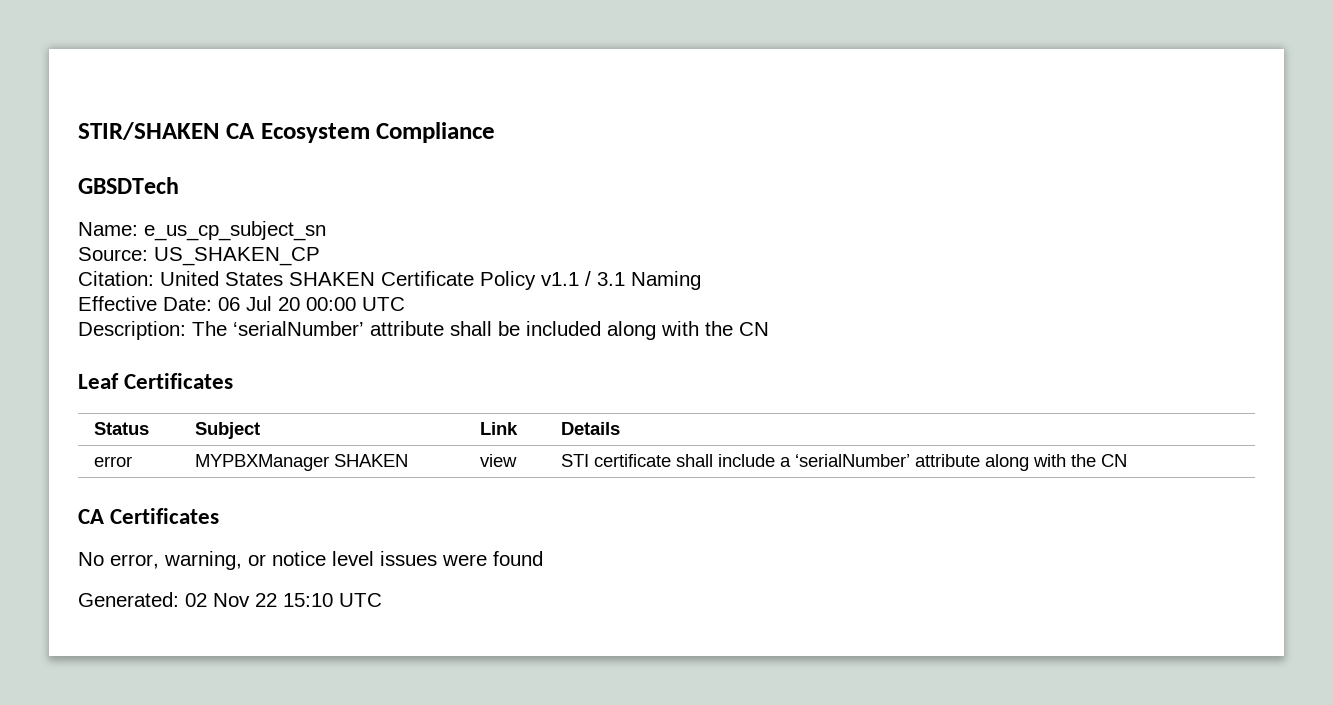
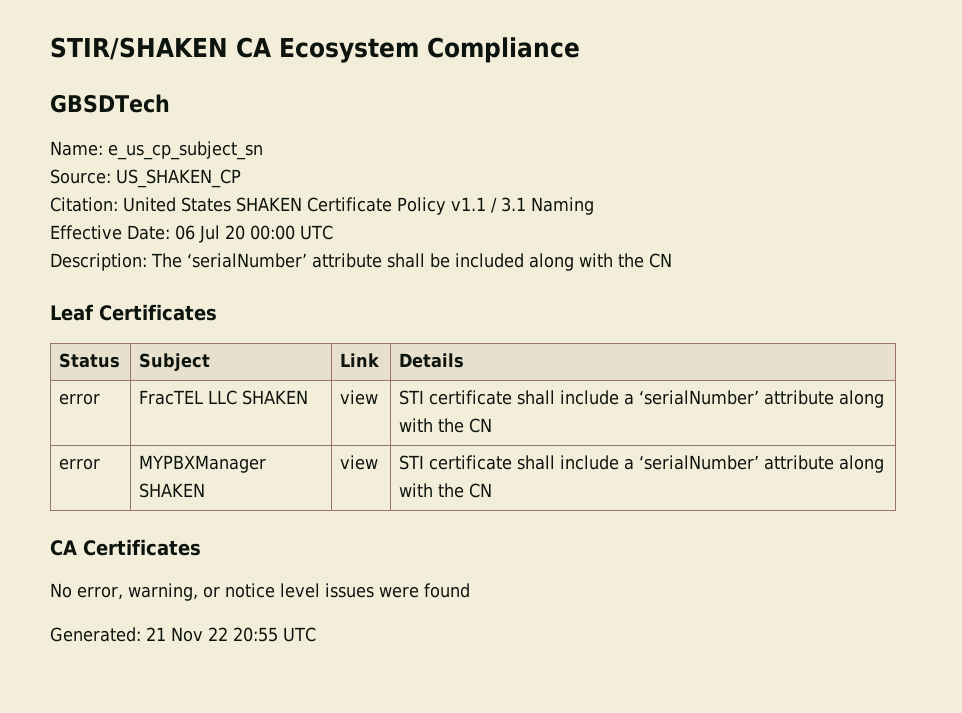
(620, 428) none -> [59,393,101,405] [139,390,309,405] [340,390,379,405] [399,390,885,408] [399,418,493,433] // error | FracTEL LLC SHAKEN | view | STI certificate shall include a ‘serialNumber’ attribute along with the CN
[185,593,207,607] 02 -> [146,627,166,641] 21
[283,593,333,607] 15:10 -> [233,627,278,642] 20:55

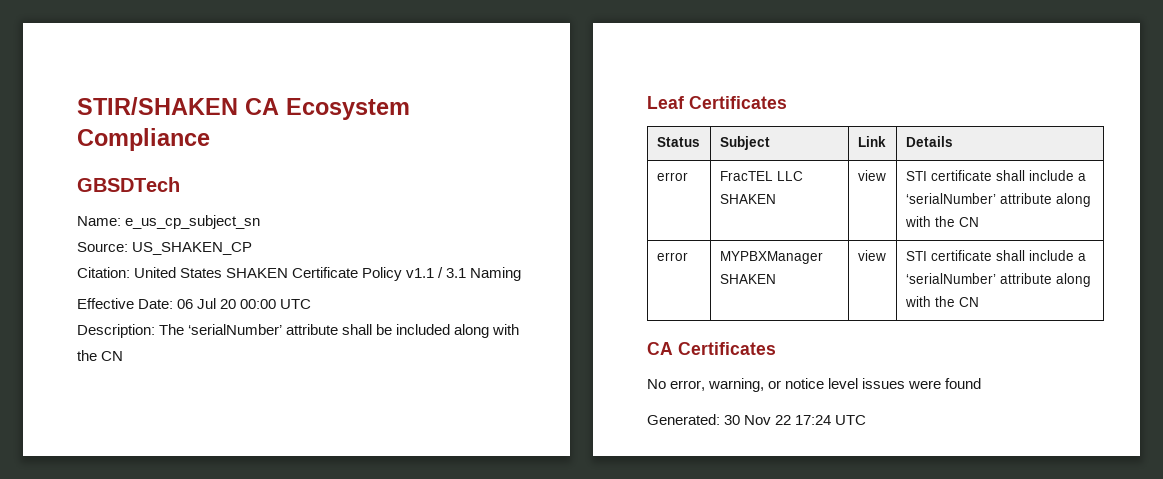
[146,627,166,641] 21 -> [724,415,741,425] 30
[233,627,278,642] 20:55 -> [795,415,832,425] 17:24

